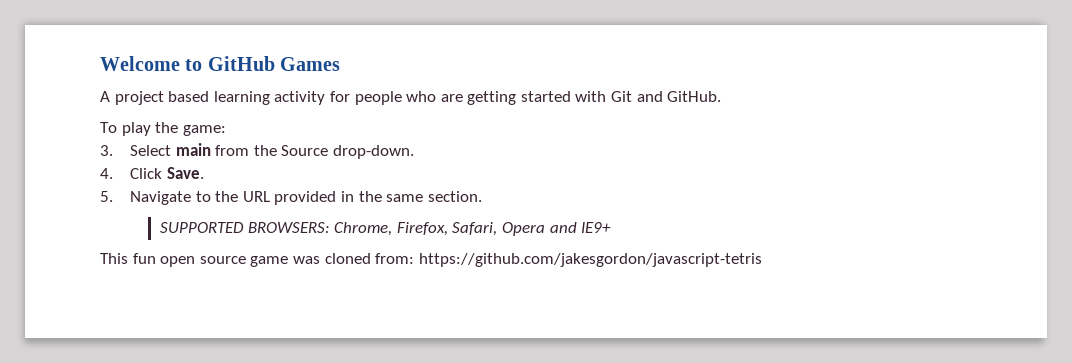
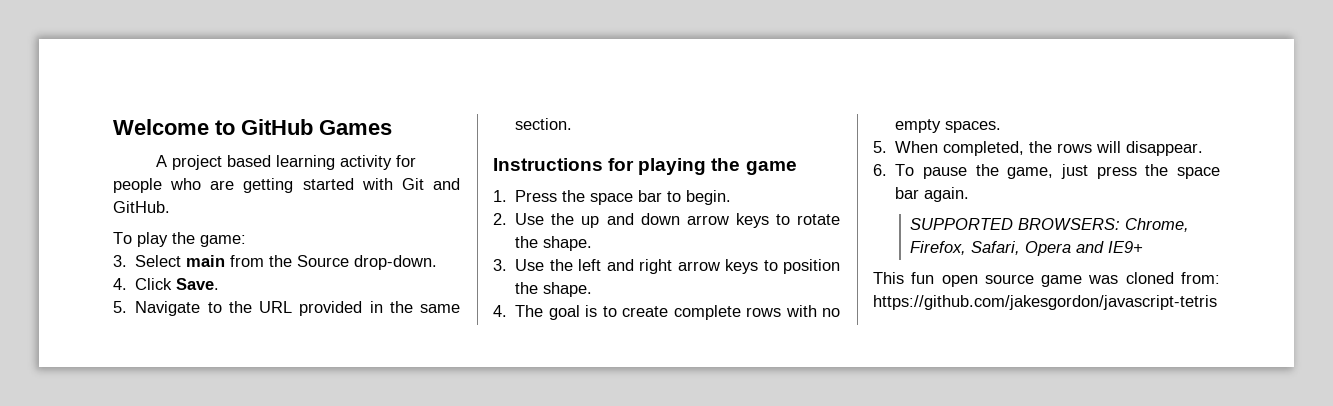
(482, 196) none -> [493,158,797,175] [493,190,732,205] [493,213,840,228] [515,236,593,251] [493,259,840,274] [515,282,593,297] [493,305,840,320] [895,119,1002,133] [873,141,1204,156] [873,164,1220,179] [895,187,970,202] // Instructions for playing the game // 1. Press the space bar to begin. // 2. Use the up and down arrow keys to rotate the shape. // 3. Use the left and right arrow keys to position the shape. // 4. The goal is to create complete rows with no empty spaces. // 5. When completed, the rows will disappear. // 6. To pause the game, just press the space bar again.

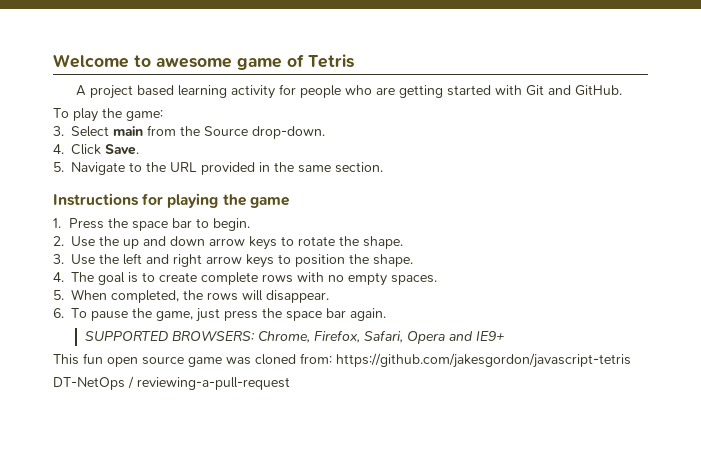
[241,119,392,135] GitHub Games -> [156,54,354,70] awesome game of Tetris
(1217, 302) none -> [53,376,290,390] // DT-NetOps / reviewing-a-pull-request

